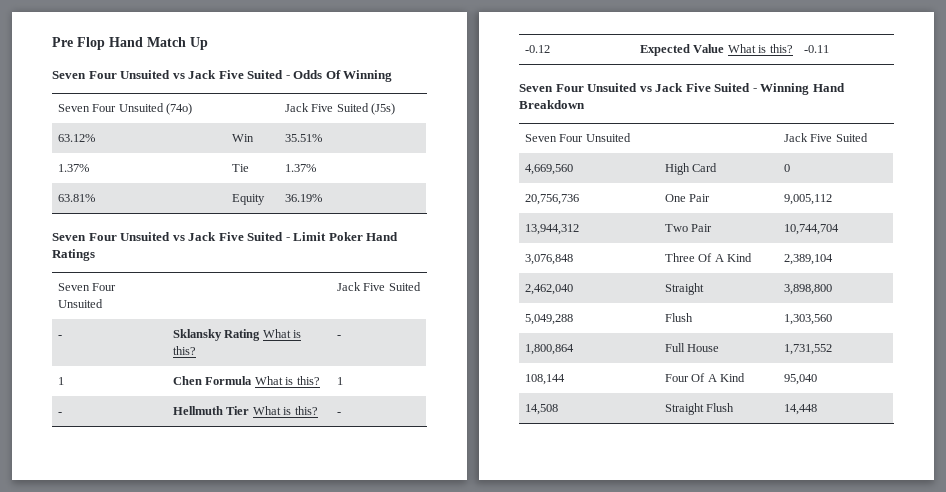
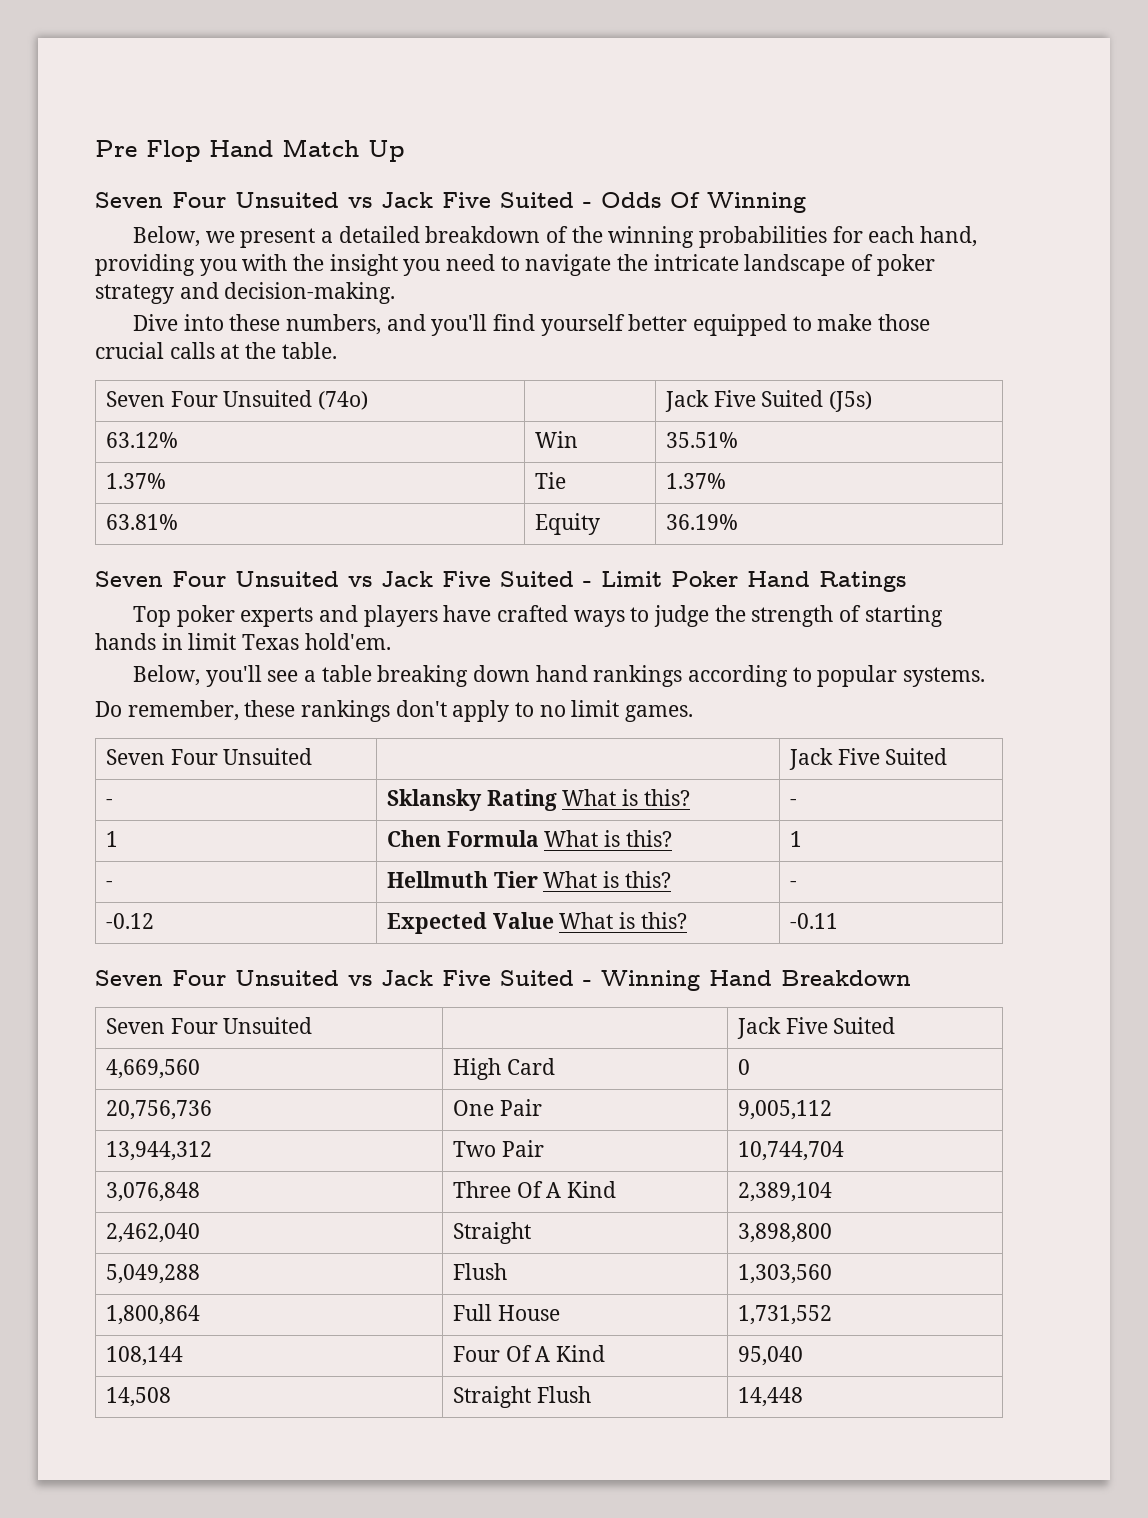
(393, 76) none -> [132,226,977,248] [95,254,935,276] [95,282,396,304] [132,314,930,336] [95,342,337,359] // Below, we present a detailed breakdown of the winning probabilities for each hand, providing you with the insight you need to navigate the intricate landscape of poker strategy and decision-making. // Dive into these numbers, and you'll find yourself better equipped to make those crucial calls at the table.
(95, 255) none -> [132,605,943,627] [95,633,391,650] [132,665,985,687] [95,700,694,722] // Top poker experts and players have crafted ways to judge the strength of starting hands in limit Texas hold'em. // Below, you'll see a table breaking down hand rankings according to popular systems. // Do remember, these rankings don't apply to no limit games.

